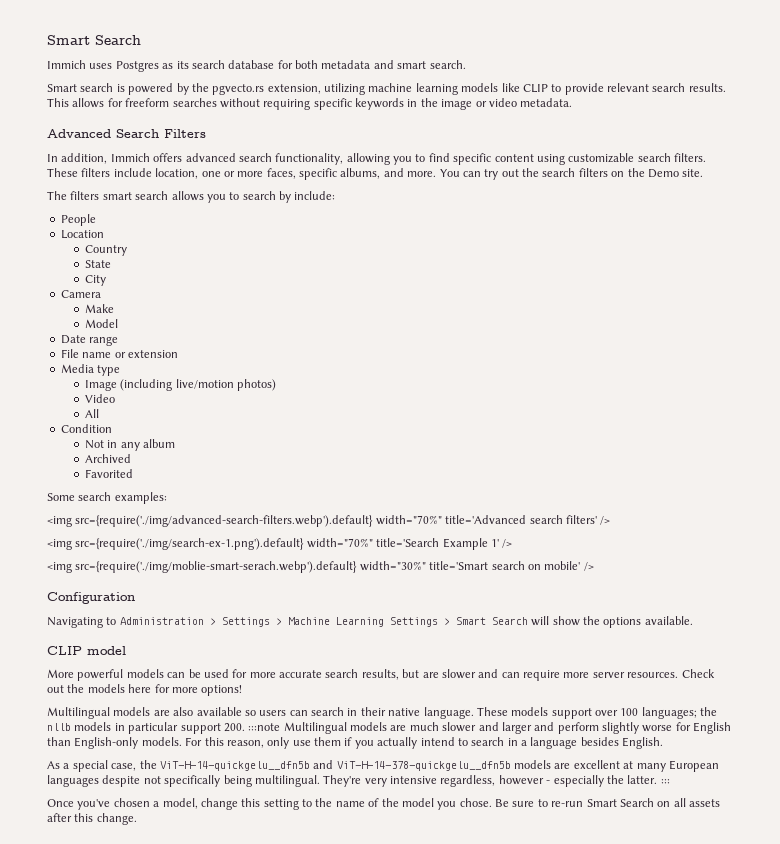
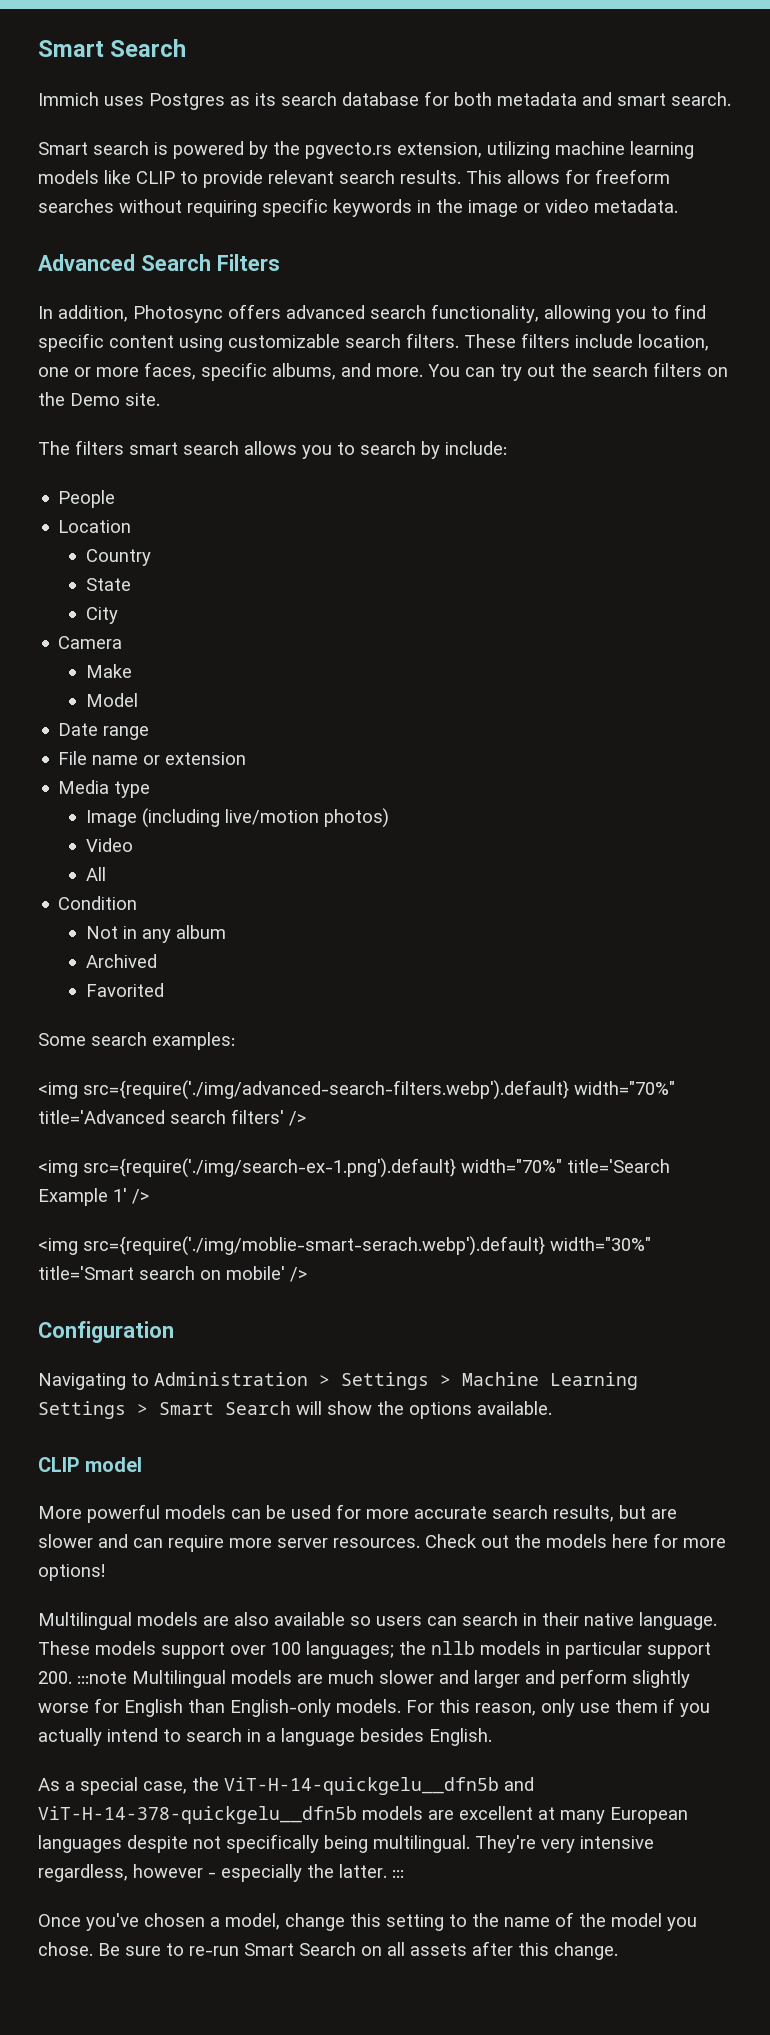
[110,153,150,162] Immich -> [133,305,223,323] Photosync

